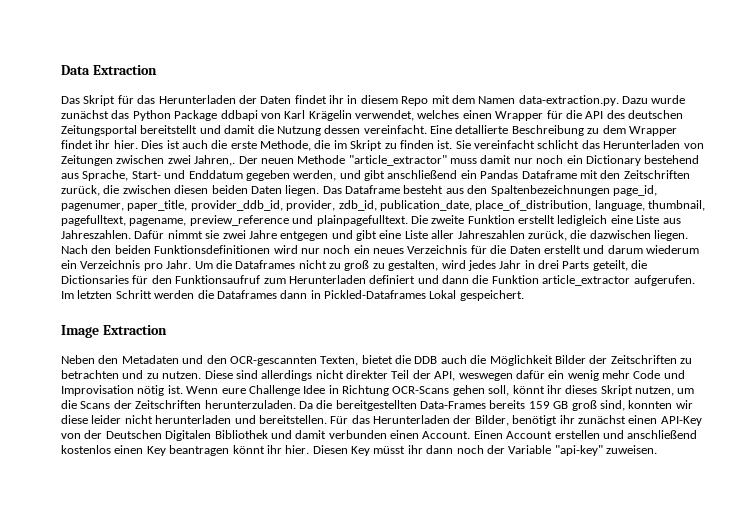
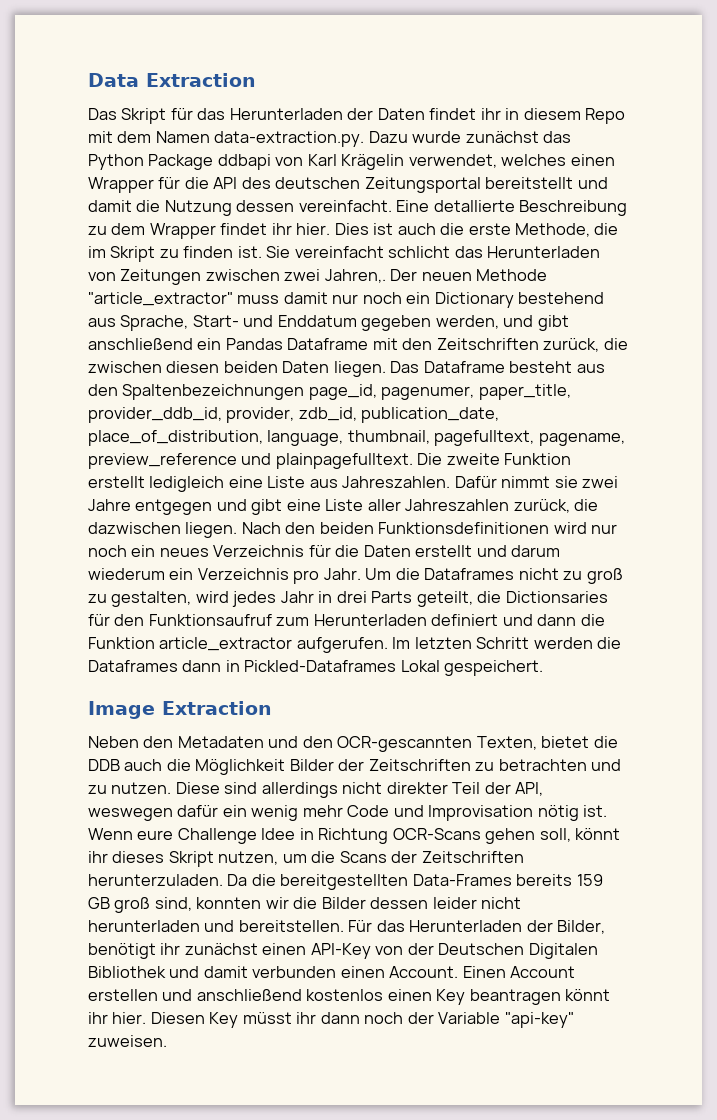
[61,415,88,424] diese -> [293,897,429,909] die Bilder dessen

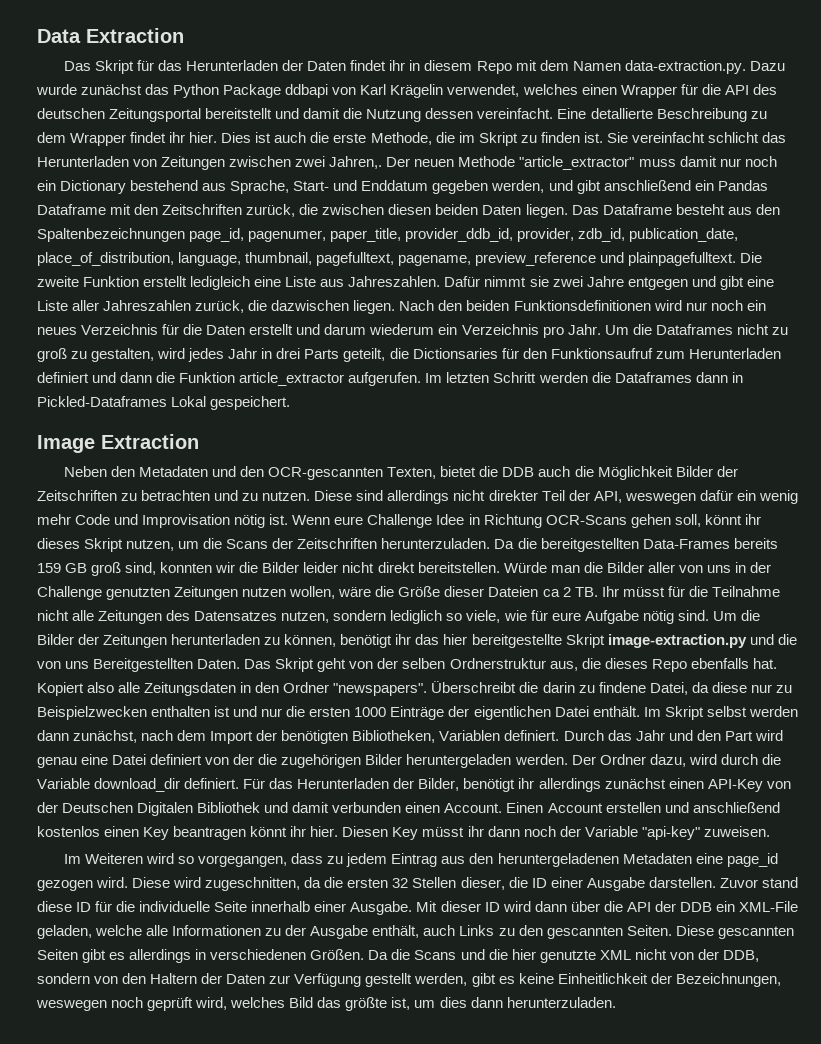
[370,897,429,909] dessen -> (300, 567) none
[88,920,344,932] herunterladen und bereitstellen. -> [377,562,771,573] [37,586,780,600] [37,610,760,624] [37,634,797,648] [37,658,777,672] [37,681,792,696] [37,706,798,720] [37,730,783,744] [37,754,781,768] [37,778,240,792] direkt bereitstellen. Würde man die Bilder aller von uns in der Challenge genutzten Zeitungen nutzen wollen, wäre die Größe dieser Dateien ca 2 TB. Ihr müsst für die Teilnahme nicht alle Zeitungen des Datensatzes nutzen, sondern lediglich so viele, wie für eure Aufgabe nötig sind. Um die Bilder der Zeitungen herunterladen zu können, benötigt ihr das hier bereitgestellte Skript image-extraction.py und die von uns Bereitgestellten Daten. Das Skript geht von der selben Ordnerstruktur aus, die dieses Repo ebenfalls hat. Kopiert also alle Zeitungsdaten in den Ordner "newspapers". Überschreibt die darin zu findene Datei, da diese nur zu Beispielzwecken enthalten ist und nur die ersten 1000 Einträge der eigentlichen Datei enthält. Im Skript selbst werden dann zunächst, nach dem Import der benötigten Bibliotheken, Variablen definiert. Durch das Jahr und den Part wird genau eine Datei definiert von der die zugehörigen Bilder heruntergeladen werden. Der Ordner dazu, wird durch die Variable download_dir definiert.
(181, 949) none -> [538,778,601,792] allerdings
(167, 1041) none -> [63,853,778,867] [37,877,798,891] [37,901,798,915] [37,925,794,939] [37,949,759,963] [37,973,781,987] [36,997,616,1011] // Im Weiteren wird so vorgegangen, dass zu jedem Eintrag aus den heruntergeladenen Metadaten eine page_id gezogen wird. Diese wird zugeschnitten, da die ersten 32 Stellen dieser, die ID einer Ausgabe darstellen. Zuvor stand diese ID für die individuelle Seite innerhalb einer Ausgabe. Mit dieser ID wird dann über die API der DDB ein XML-File geladen, welche alle Informationen zu der Ausgabe enthält, auch Links zu den gescannten Seiten. Diese gescannten Seiten gibt es allerdings in verschiedenen Größen. Da die Scans und die hier genutzte XML nicht von der DDB, sondern von den Haltern der Daten zur Verfügung gestellt werden, gibt es keine Einheitlichkeit der Bezeichnungen, weswegen noch geprüft wird, welches Bild das größte ist, um dies dann herunterzuladen.

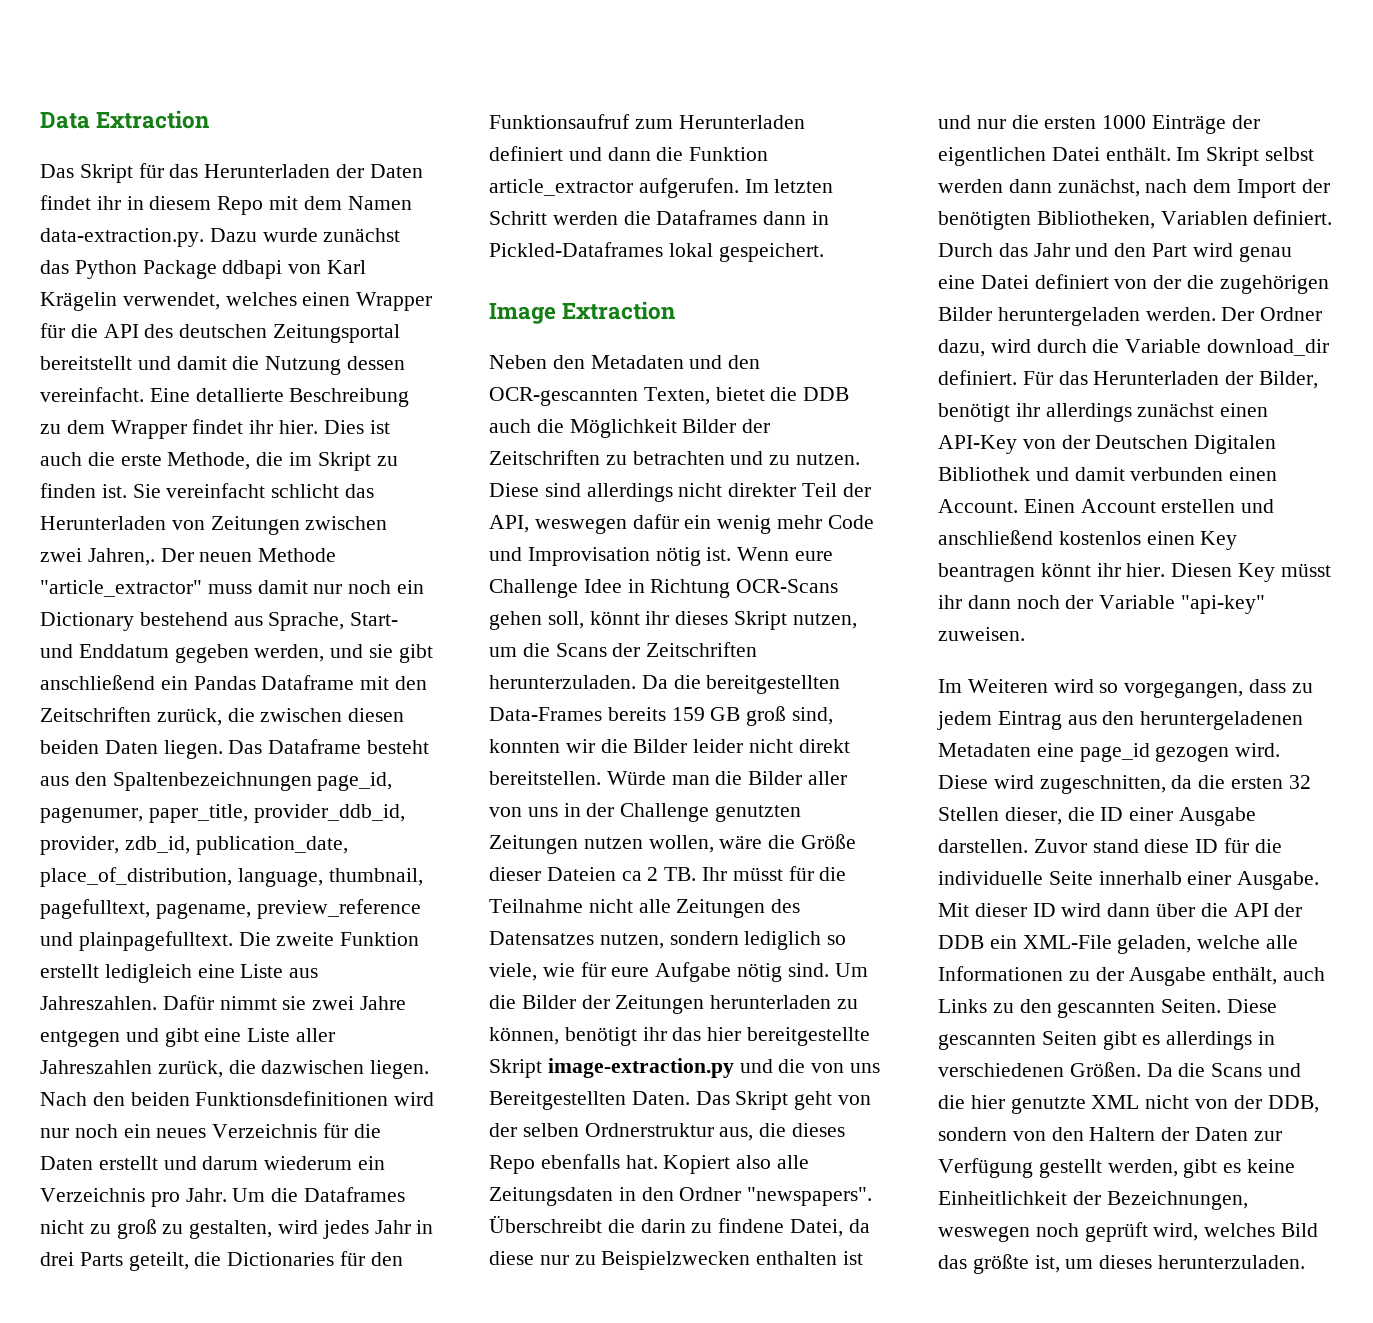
(573, 185) none -> [369,644,394,658] sie
[412,348,498,359] Dictionsaries -> [227,1252,335,1266] Dictionaries
[171,396,207,407] Lokal -> [668,243,713,257] lokal
[439,997,503,1008] dies dann -> [1099,1255,1153,1269] dieses

